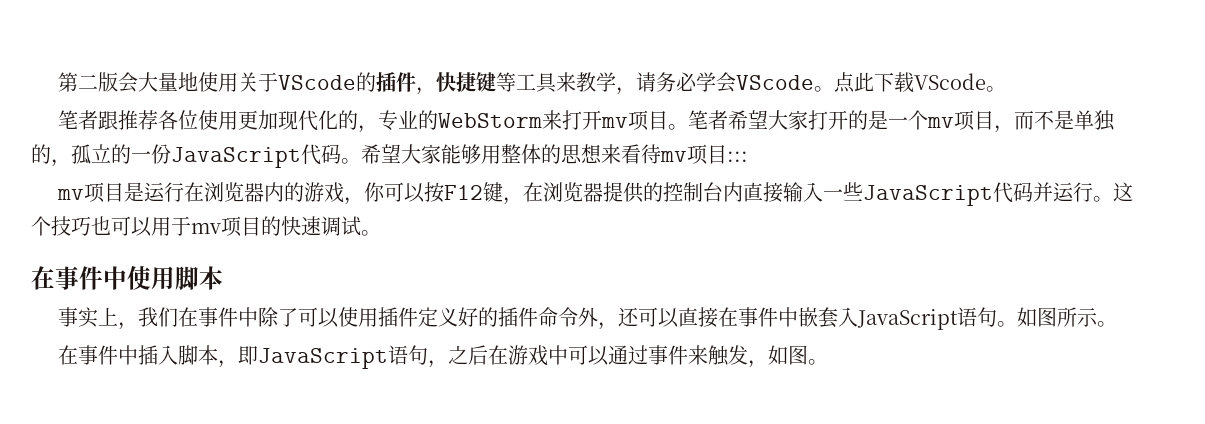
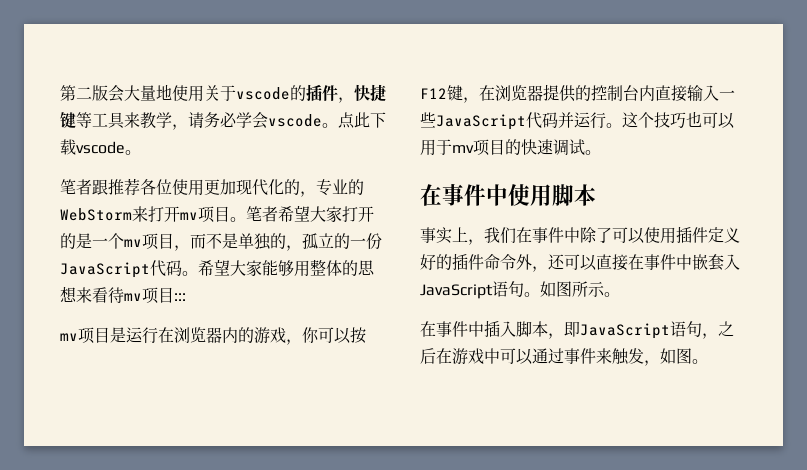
[278,75,357,90] VScode -> [236,87,290,100] vscode
[736,75,815,90] VScode -> [268,114,322,127] vscode
[914,73,987,90] VScode -> [76,141,125,154] vscode

